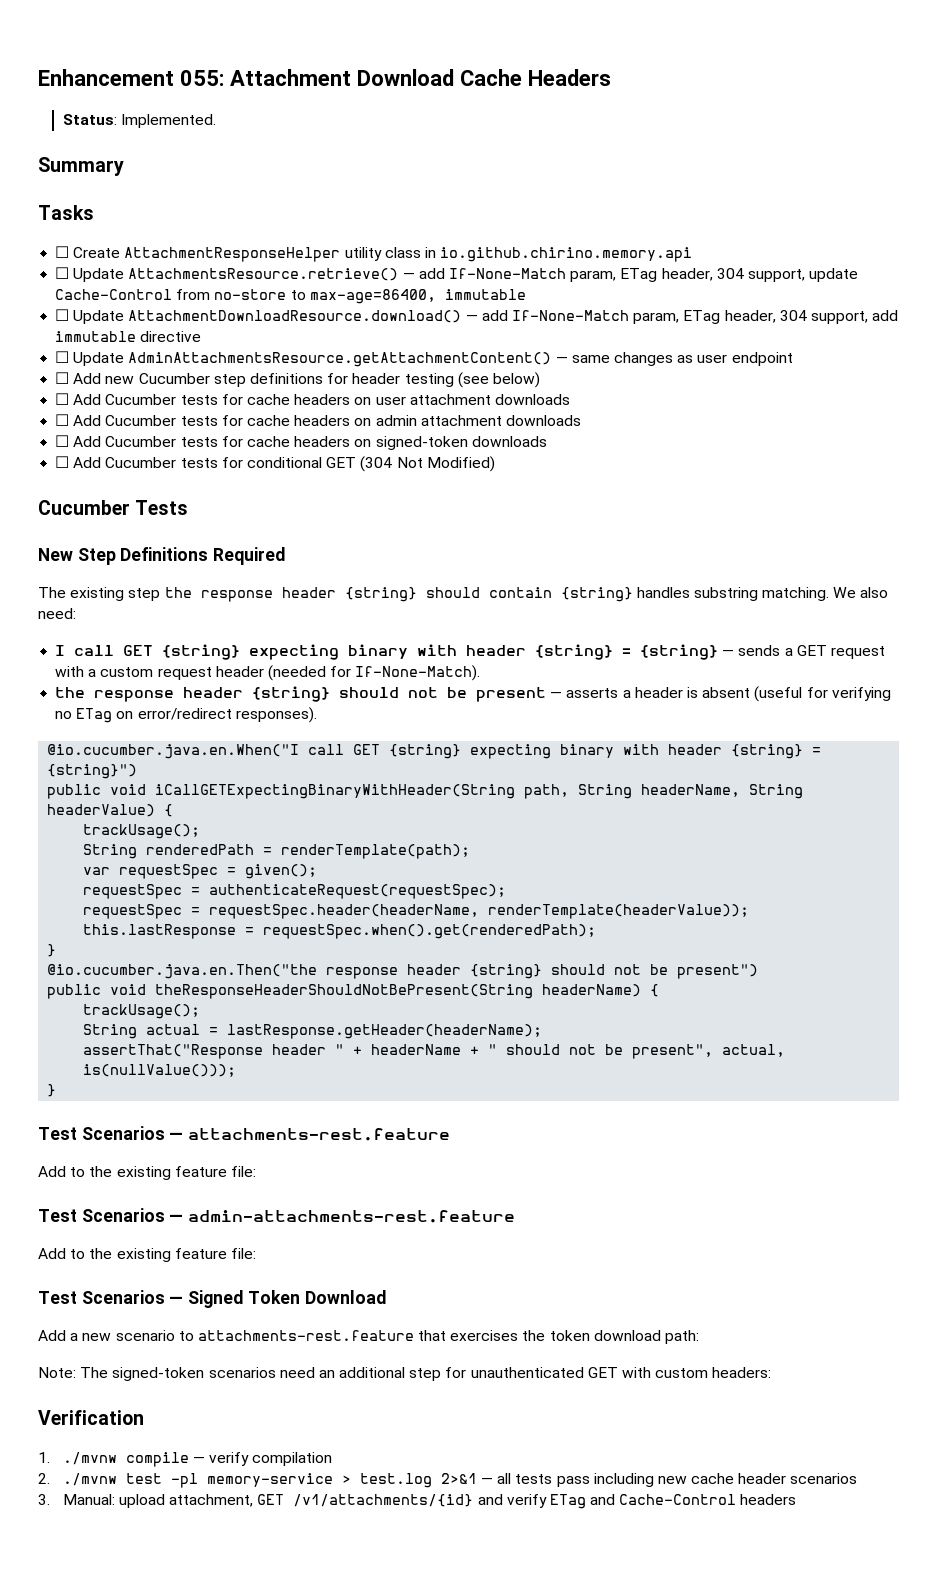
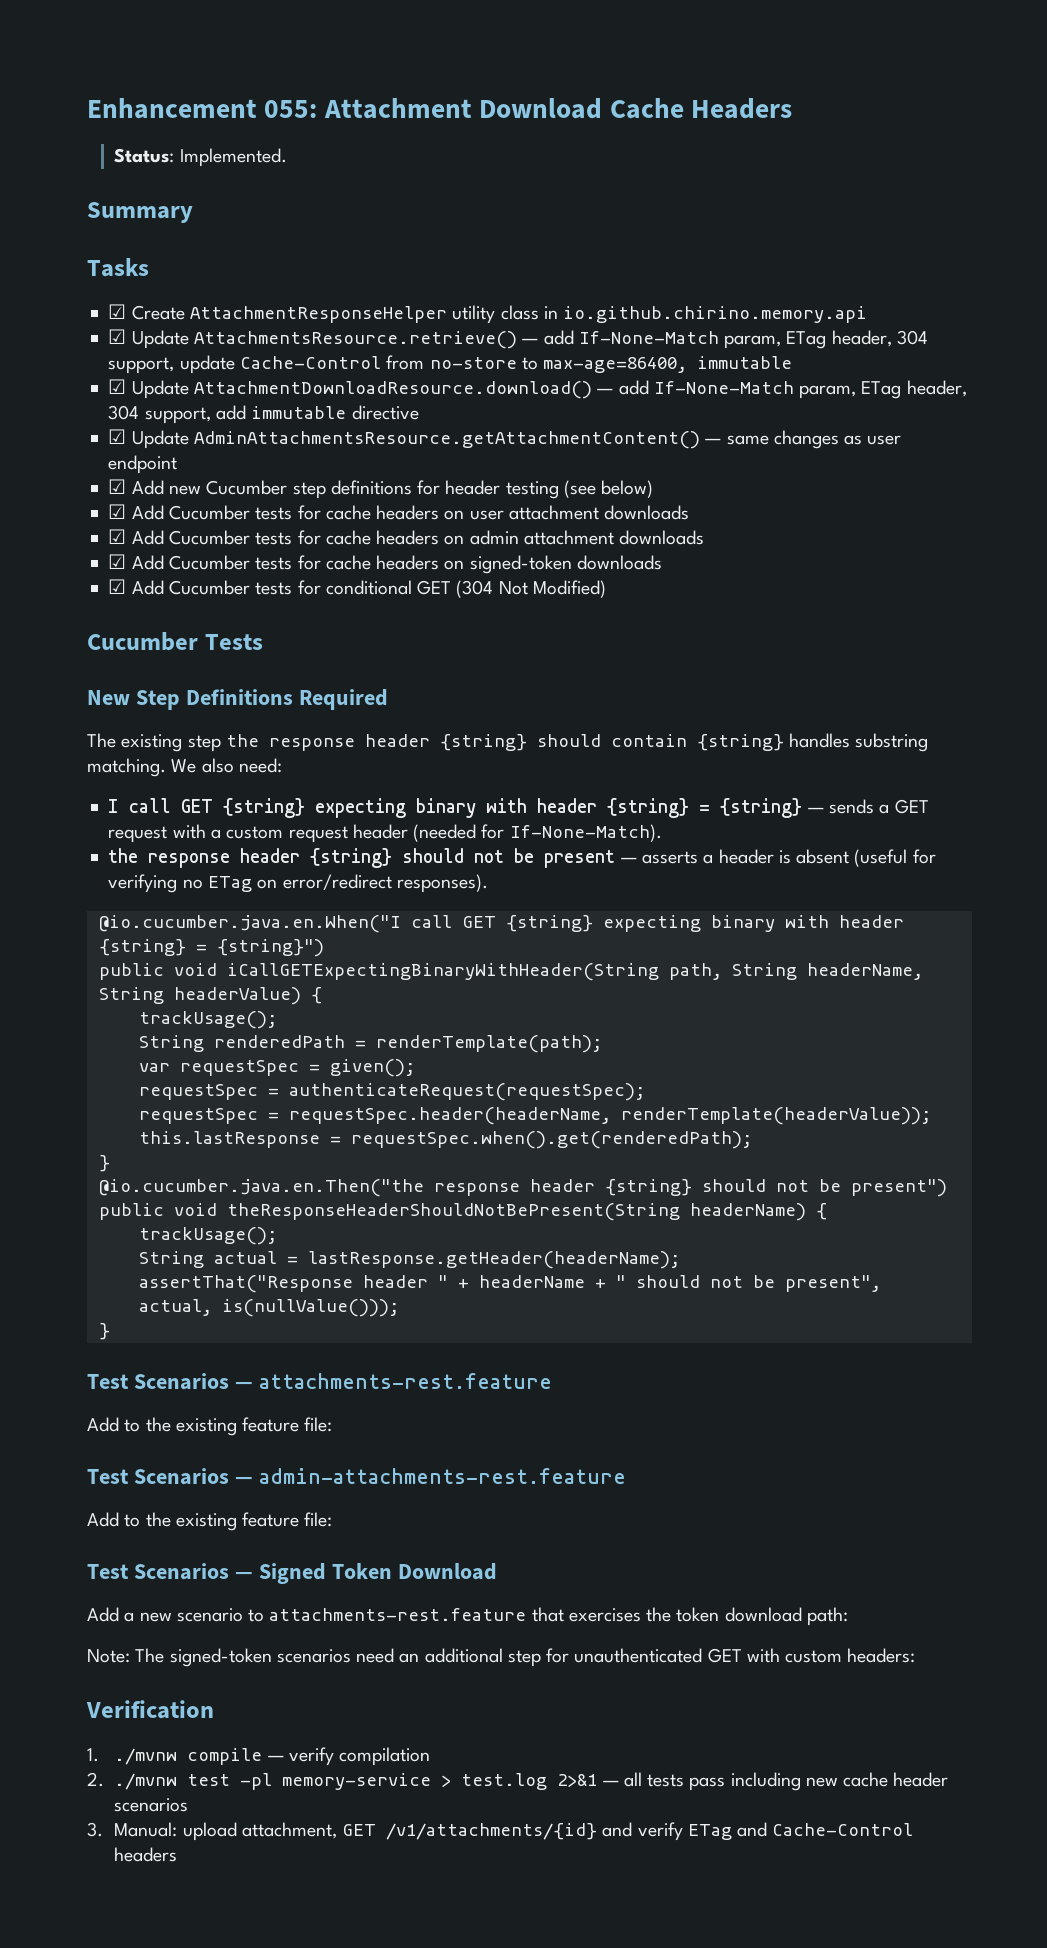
[55,246,70,258] ☐ -> [108,304,127,319] ☑
[55,267,70,279] ☐ -> [108,329,127,344] ☑
[55,309,70,321] ☐ -> [108,379,127,394] ☑
[55,351,70,363] ☐ -> [108,429,127,444] ☑
[55,372,70,384] ☐ -> [108,479,127,494] ☑
[55,393,70,405] ☐ -> [108,504,127,519] ☑
[55,414,70,426] ☐ -> [108,529,127,544] ☑
[55,435,70,447] ☐ -> [108,554,127,569] ☑
[55,456,70,468] ☐ -> [108,579,127,594] ☑

